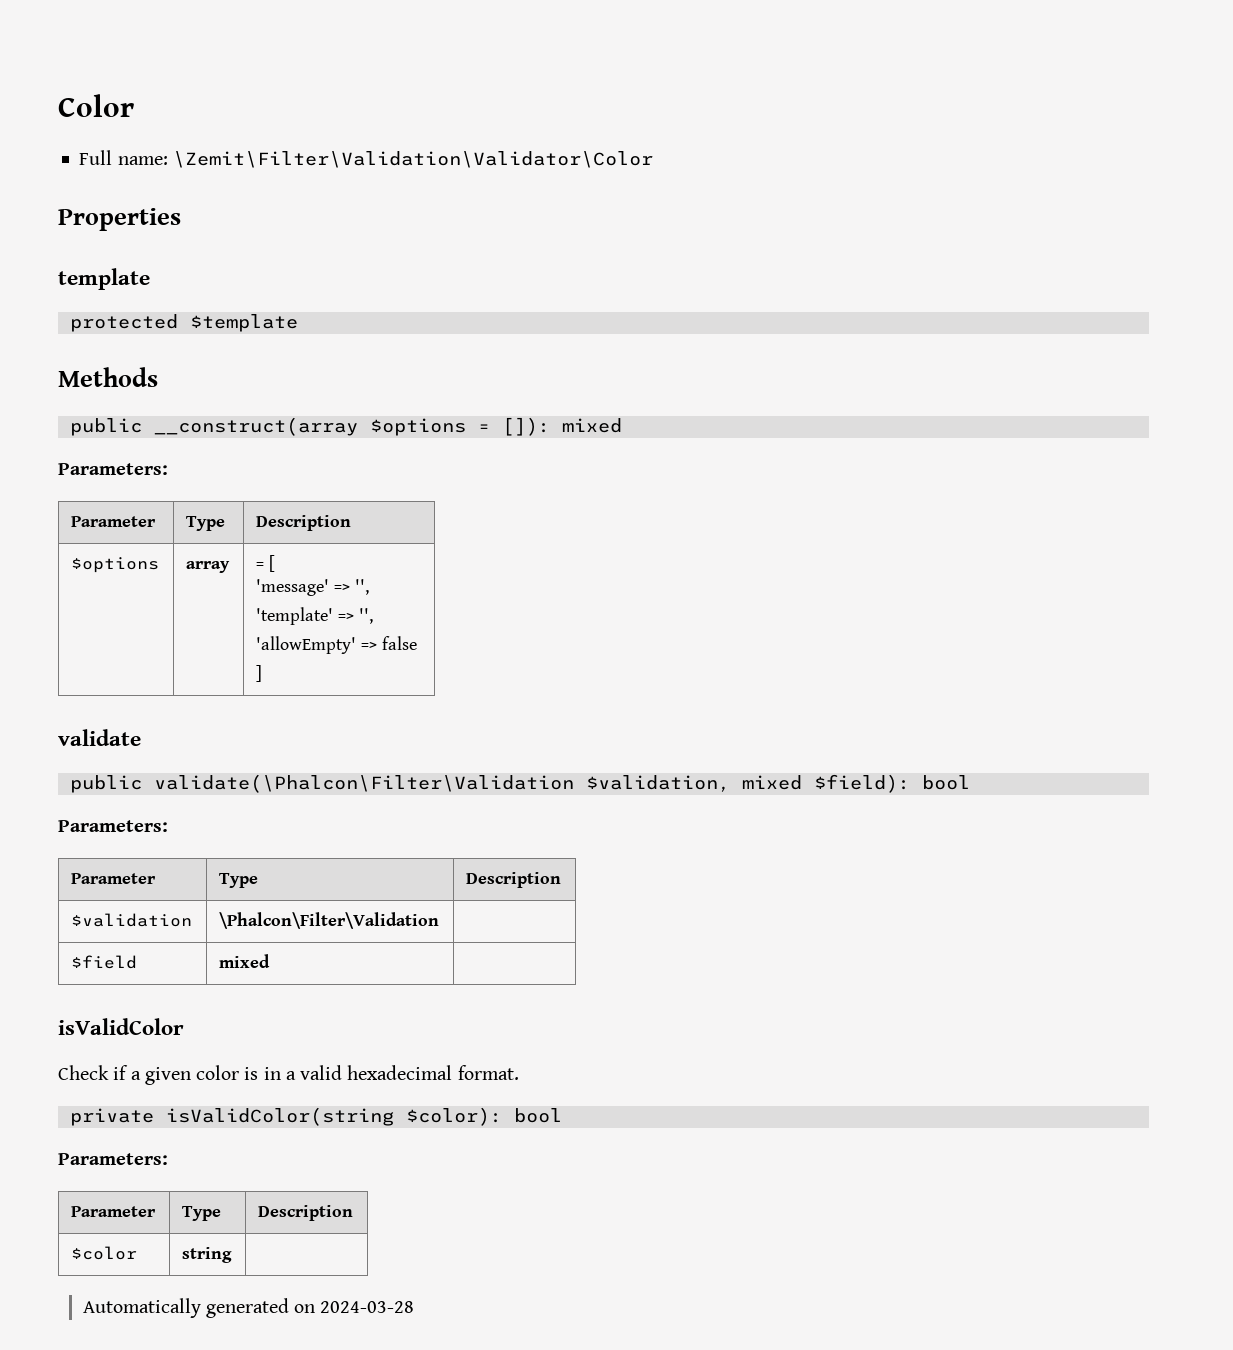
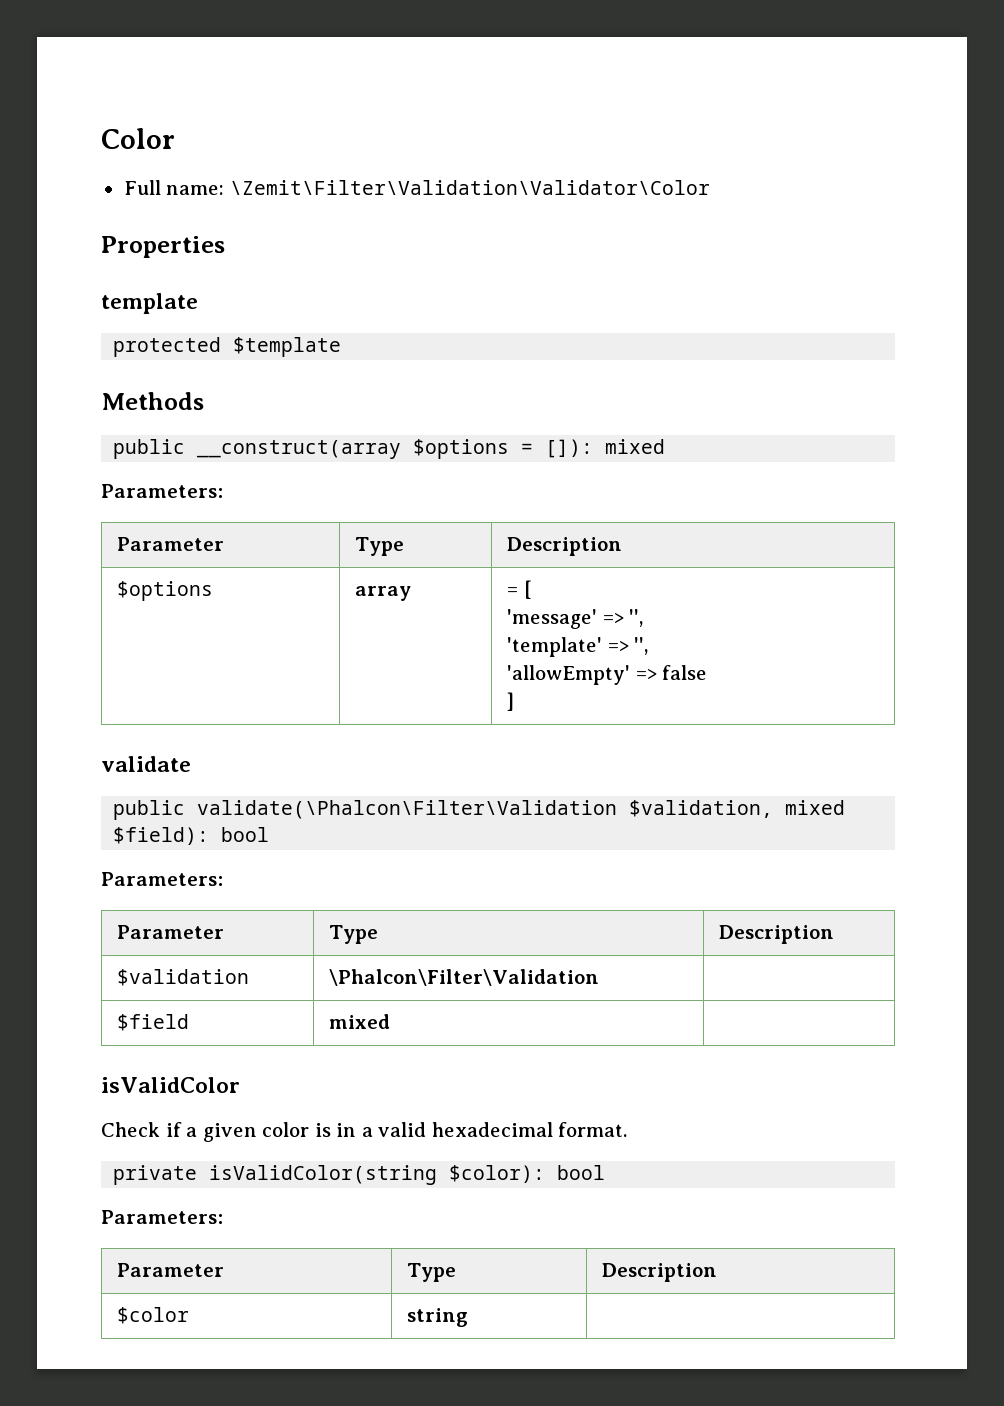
[82,1298,415,1318] // Automatically generated on 2024-03-28 -> (469, 1317) none

